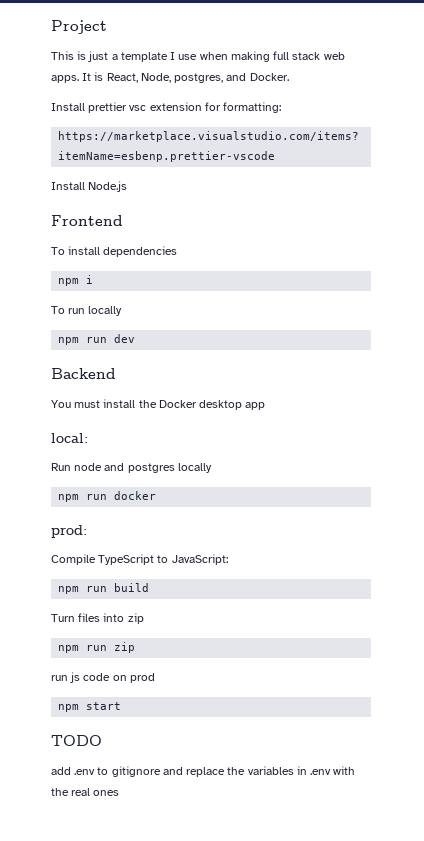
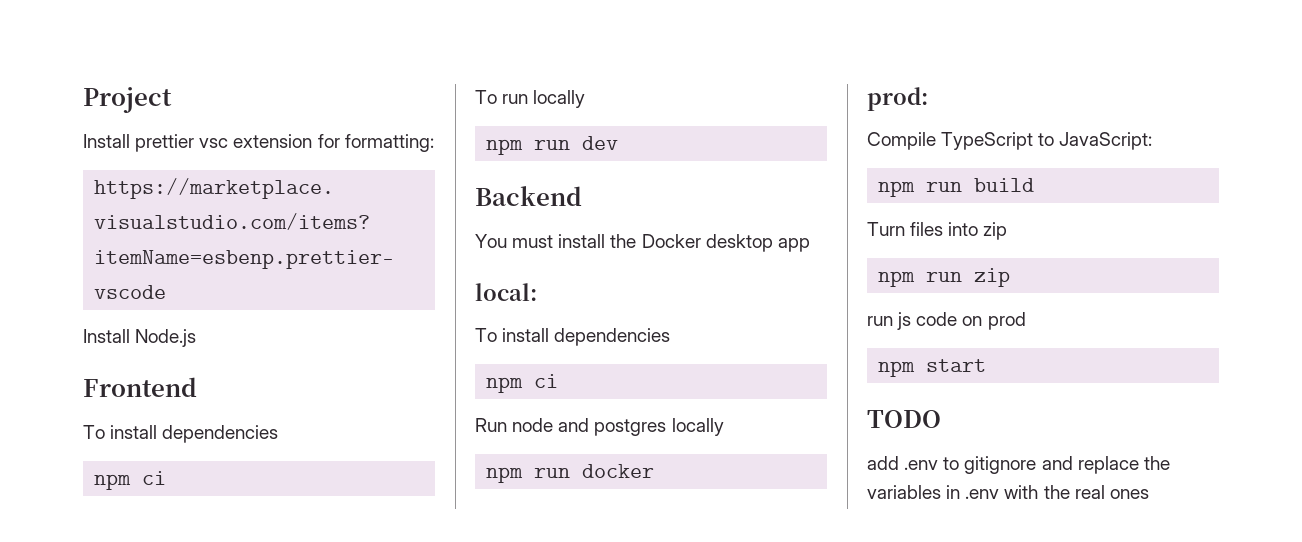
[51,51,345,62] [51,72,289,83] // This is just a template I use when making full stack web apps. It is React, Node, postgres, and Docker. -> (172, 100) none
[86,275,94,284] i -> [142,471,167,485] ci
(88, 438) none -> [475,328,671,346] [486,374,559,393] // To install dependencies // npm ci

